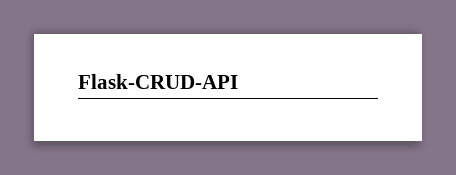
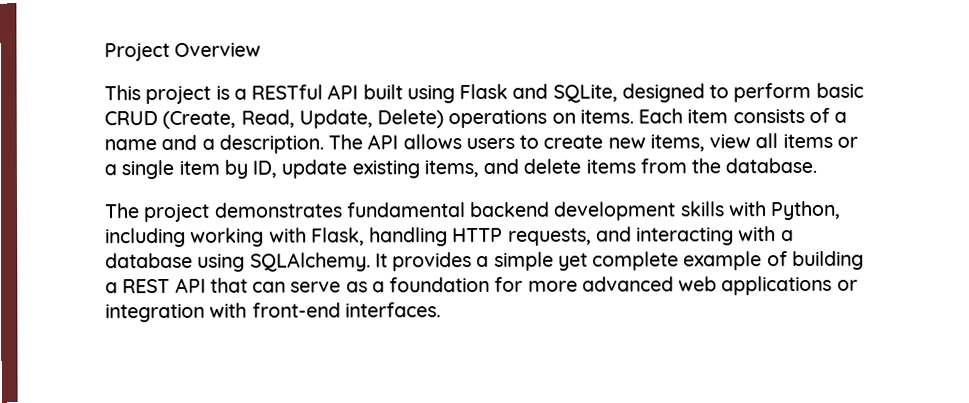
[78,74,238,89] Flask-CRUD-API -> [104,42,262,62] [104,82,864,105] [104,107,848,130] [104,133,858,154] [104,157,818,180] [105,200,842,223] [105,226,794,248] [105,250,864,272] [105,275,858,296] [105,302,441,323] Project Overview // This project is a RESTful API built using Flask and SQLite, designed to perform basic CRUD (Create, Read, Update, Delete) operations on items. Each item consists of a name and a description. The API allows users to create new items, view all items or a single item by ID, update existing items, and delete items from the database. // The project demonstrates fundamental backend development skills with Python, including working with Flask, handling HTTP requests, and interacting with a database using SQLAlchemy. It provides a simple yet complete example of building a REST API that can serve as a foundation for more advanced web applications or integration with front-end interfaces.

